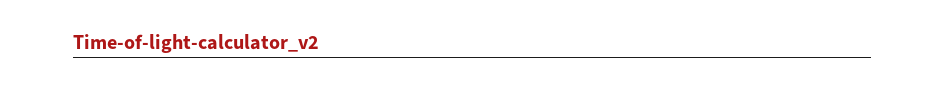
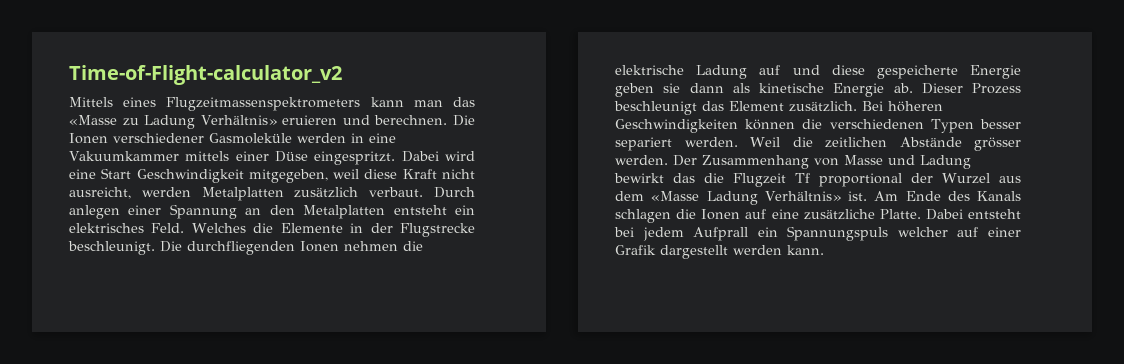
[73,34,319,53] Time-of-light-calculator_v2 -> [69,65,342,85] [69,97,475,111] [69,115,476,129] [69,133,396,144] [69,151,475,165] [69,168,475,183] [69,187,475,201] [69,204,475,219] [69,223,475,237] [68,241,423,255] [615,65,1021,79] [615,83,1021,97] [614,101,943,115] [615,119,1021,133] [615,137,1021,151] [615,155,971,169] [614,173,1021,187] [615,191,1021,205] [615,209,1021,223] [614,226,1021,241] [615,245,824,259] Time-of-Flight-calculator_v2 // Mittels eines Flugzeitmassenspektrometers kann man das «Masse zu Ladung Verhältnis» eruieren und berechnen. Die Ionen verschiedener Gasmoleküle werden in eine Vakuumkammer mittels einer Düse eingespritzt. Dabei wird eine Start Geschwindigkeit mitgegeben, weil diese Kraft nicht ausreicht, werden Metalplatten zusätzlich verbaut. Durch anlegen einer Spannung an den Metalplatten entsteht ein elektrisches Feld. Welches die Elemente in der Flugstrecke beschleunigt. Die durchfliegenden Ionen nehmen die elektrische Ladung auf und diese gespeicherte Energie geben sie dann als kinetische Energie ab. Dieser Prozess beschleunigt das Element zusätzlich. Bei höheren Geschwindigkeiten können die verschiedenen Typen besser separiert werden. Weil die zeitlichen Abstände grösser werden. Der Zusammenhang von Masse und Ladung bewirkt das die Flugzeit Tf proportional der Wurzel aus dem «Masse Ladung Verhältnis» ist. Am Ende des Kanals schlagen die Ionen auf eine zusätzliche Platte. Dabei entsteht bei jedem Aufprall ein Spannungspuls welcher auf einer Grafik dargestellt werden kann.

